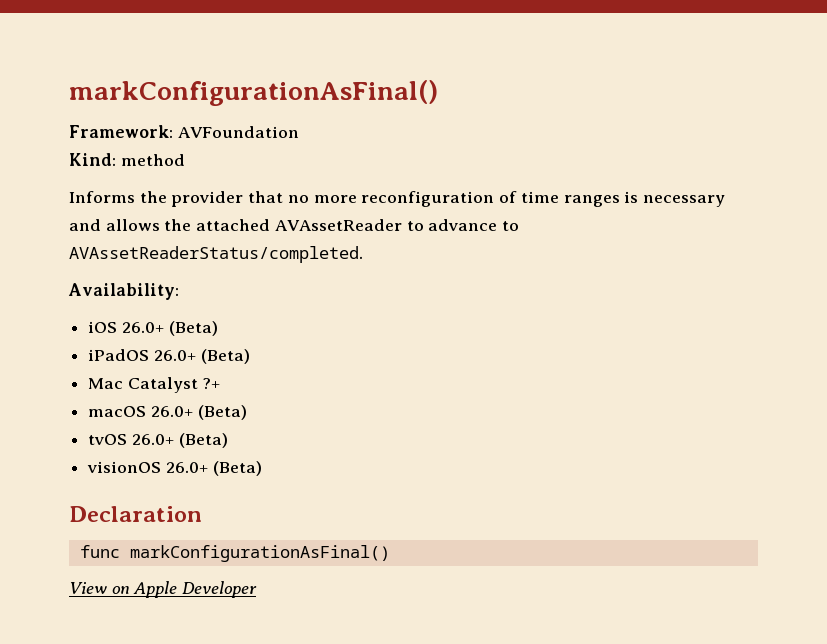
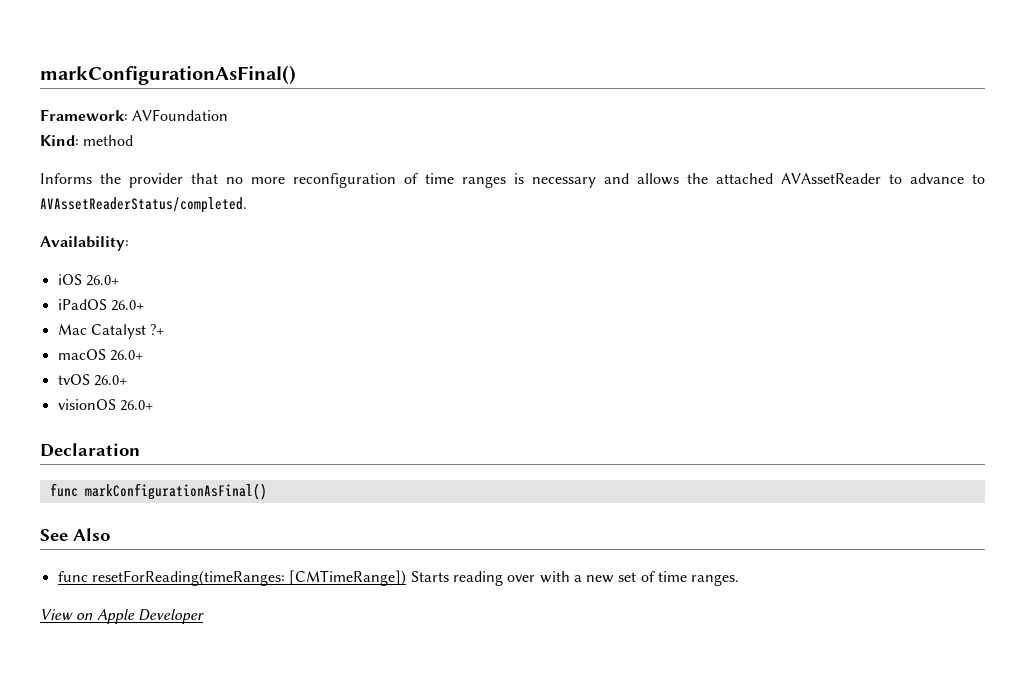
[168,321,218,336] (Beta) -> (119, 280) none
[200,349,250,364] (Beta) -> (144, 305) none
[197,405,247,420] (Beta) -> (143, 355) none
[178,433,228,448] (Beta) -> (127, 380) none
[212,461,262,476] (Beta) -> (153, 405) none
(390, 553) none -> [40,528,110,541] [57,570,740,586] // See Also // func resetForReading(timeRanges: [CMTimeRange]) Starts reading over with a new set of time ranges.

